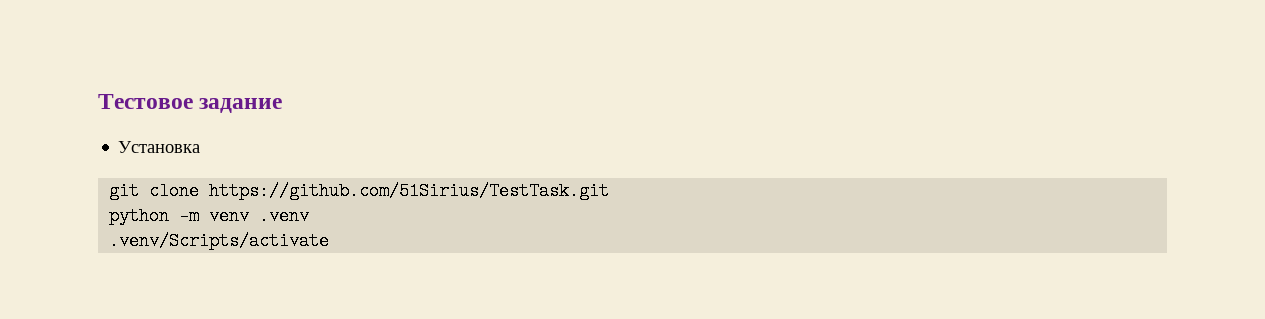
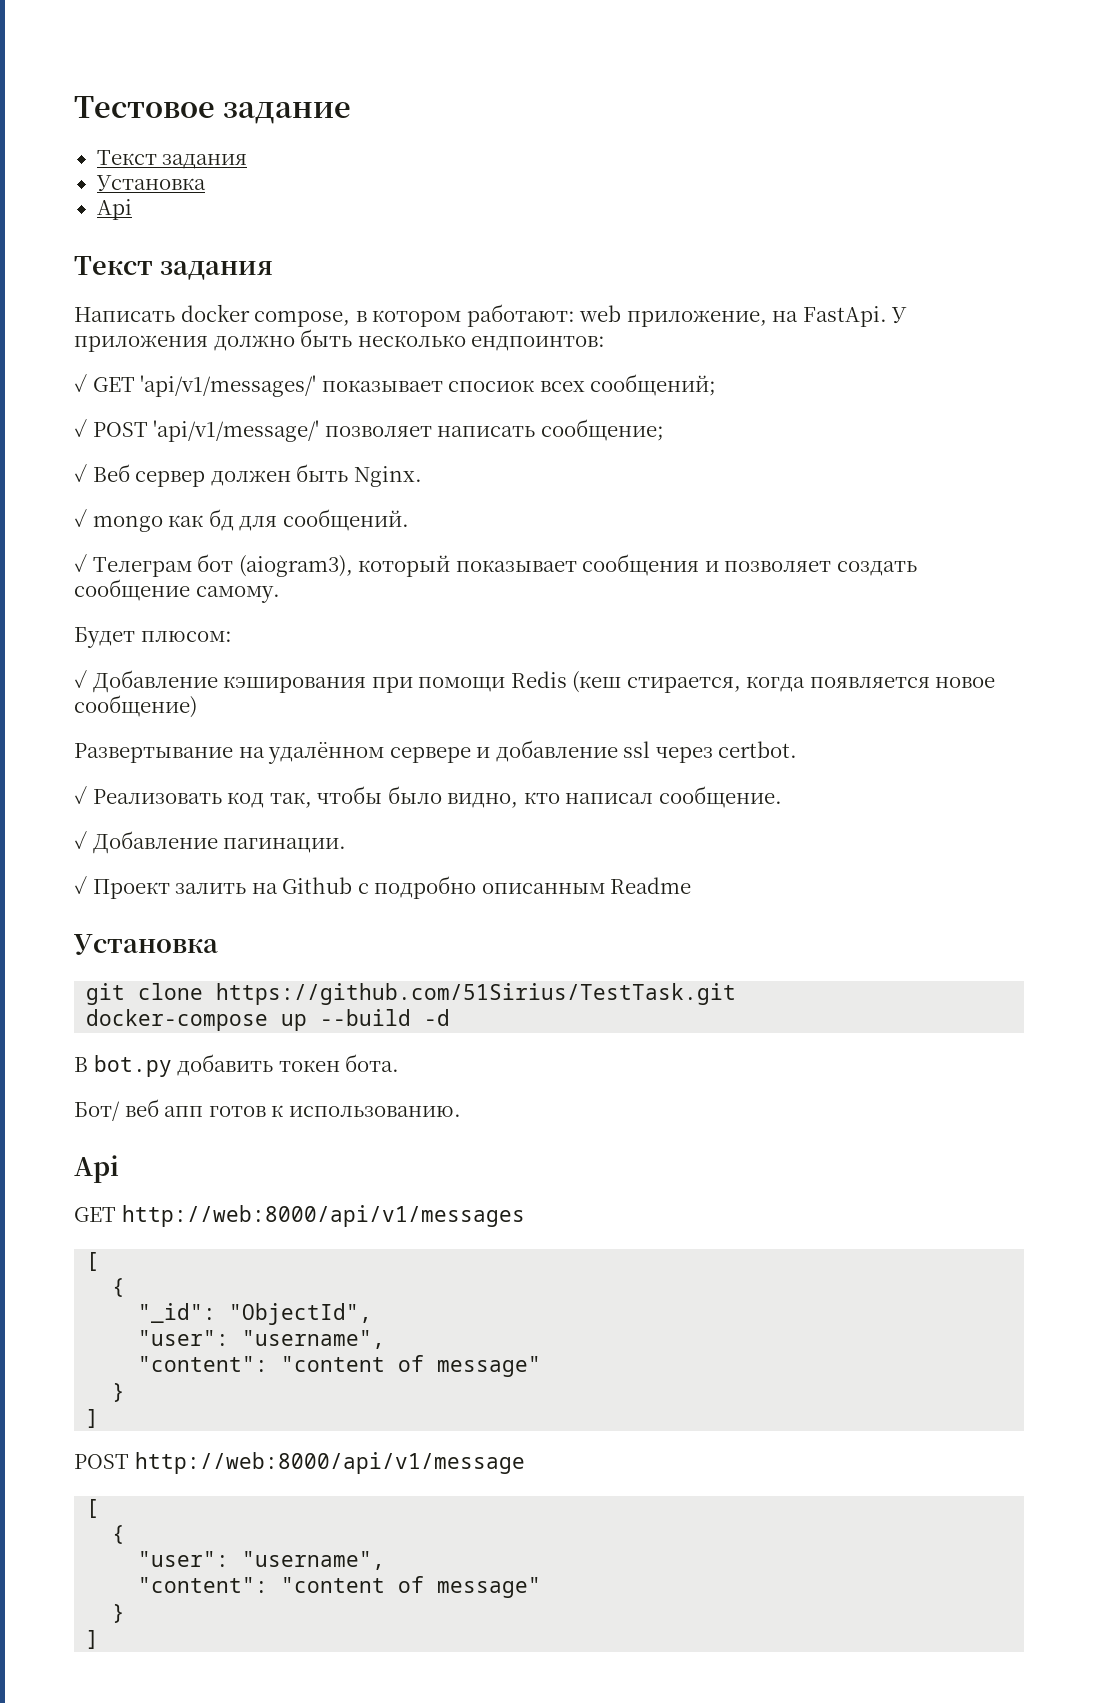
[118,141,201,153] [109,182,610,200] [109,207,310,225] [109,232,330,250] Установка // git clone https://github.com/51Sirius/TestTask.git // python -m venv .venv // .venv/Scripts/activate -> [96,150,248,169] [95,175,206,192] [96,199,132,220] [74,256,273,280] [74,304,908,327] [74,329,606,352] [74,374,717,397] [74,419,664,442] [74,464,422,487] [74,509,409,532] [74,554,917,577] [74,579,280,603] [74,627,232,648] [74,670,996,693] [74,695,197,718] [74,740,798,764] [74,786,782,808] [74,831,347,854] [74,876,692,899] [74,934,218,955] [86,983,737,1005] [86,1009,451,1031] [74,1054,400,1077] [74,1099,461,1121] [74,1155,119,1183] [74,1205,525,1227] [86,1252,100,1271] [112,1278,126,1297] [138,1303,373,1325] [138,1330,386,1349] [138,1355,542,1377] [112,1383,126,1402] [86,1409,100,1428] [74,1452,525,1474] [86,1499,100,1518] [112,1525,126,1544] [138,1551,386,1570] [138,1576,542,1598] [112,1604,126,1623] [86,1630,100,1649] Текст задания // Установка // Api // Текст задания // Написать docker compose, в котором работают: web приложение, на FastApi. У приложения должно быть несколько ендпоинтов: // ✓ GET 'api/v1/messages/' показывает спосиок всех сообщений; // ✓ POST 'api/v1/message/' позволяет написать сообщение; // ✓ Веб сервер должен быть Nginx. // ✓ mongo как бд для сообщений. // ✓ Телеграм бот (aiogram3), который показывает сообщения и позволяет создать сообщение самому. // Будет плюсом: // ✓ Добавление кэширования при помощи Redis (кеш стирается, когда появляется новое сообщение) // Развертывание на удалённом сервере и добавление ssl через certbot. // ✓ Реализовать код так, чтобы было видно, кто написал сообщение. // ✓ Добавление пагинации. // ✓ Проект залить на Github с подробно описанным Readme // Установка // git clone https://github.com/51Sirius/TestTask.git // docker-compose up --build -d // В bot.py добавить токен бота. // Бот/ веб апп готов к использованию. // Api // GET http://web:8000/api/v1/messages // [ // { // "_id": "ObjectId", // "user": "username", // "content": "content of message" // } // ] // POST http://web:8000/api/v1/message // [ // { // "user": "username", // "content": "content of message" // } // ]

